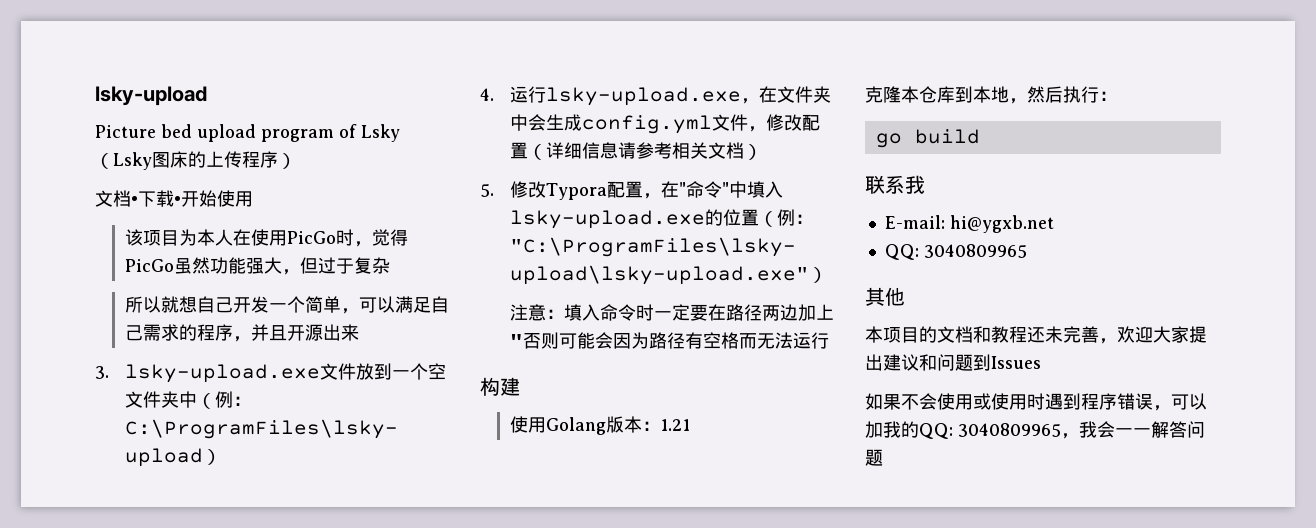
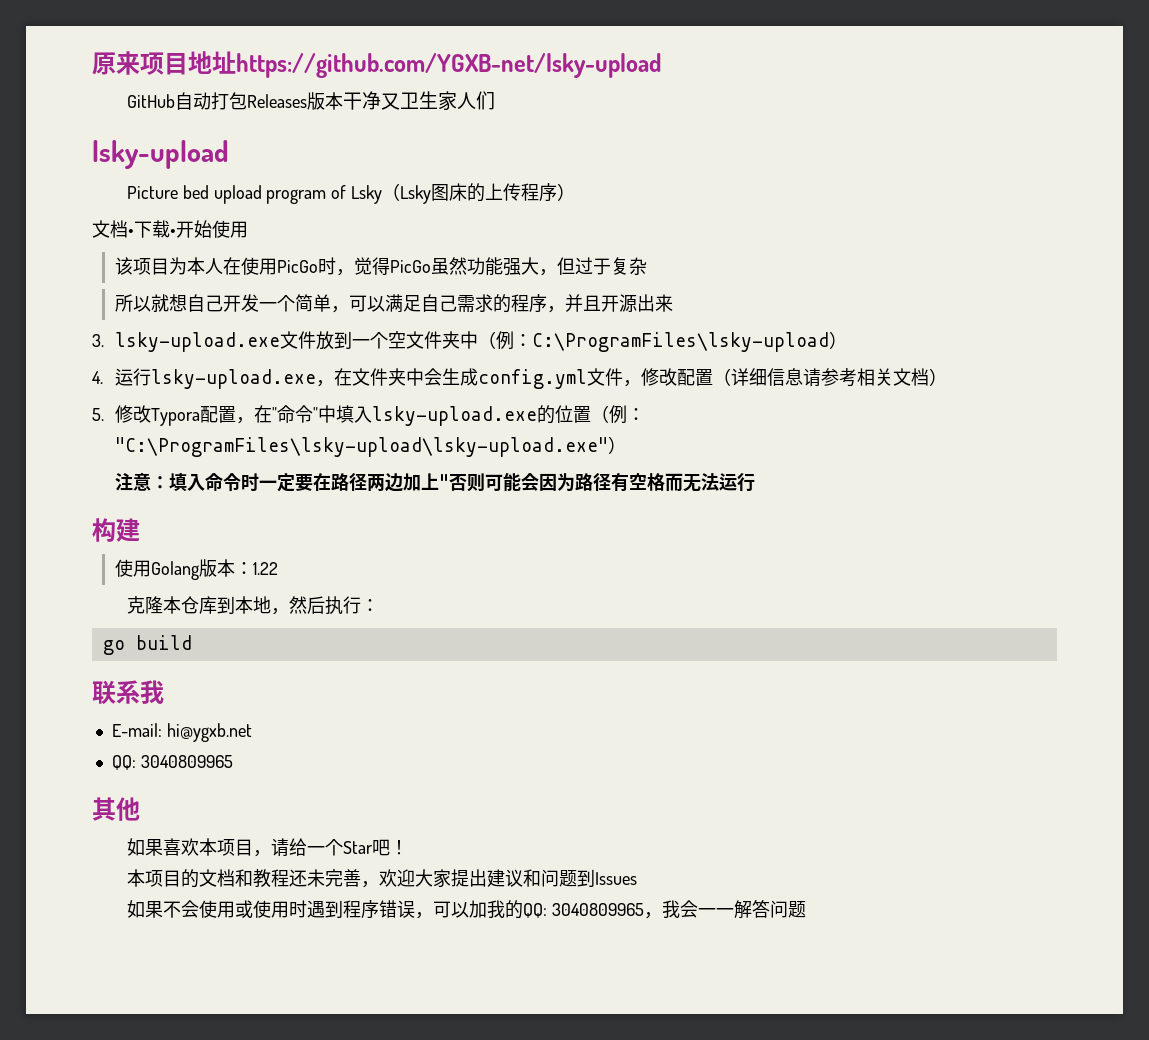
(95, 96) none -> [92,51,661,78] [126,91,495,111] 原来项目地址https://github.com/YGXB-net/lsky-upload // GitHub自动打包Releases版本干净又卫生家人们 //
[659,419,690,431] 1.21 -> [253,562,279,575] 1.22
(905, 296) none -> [126,838,408,857] // 如果喜欢本项目，请给一个Star吧！

